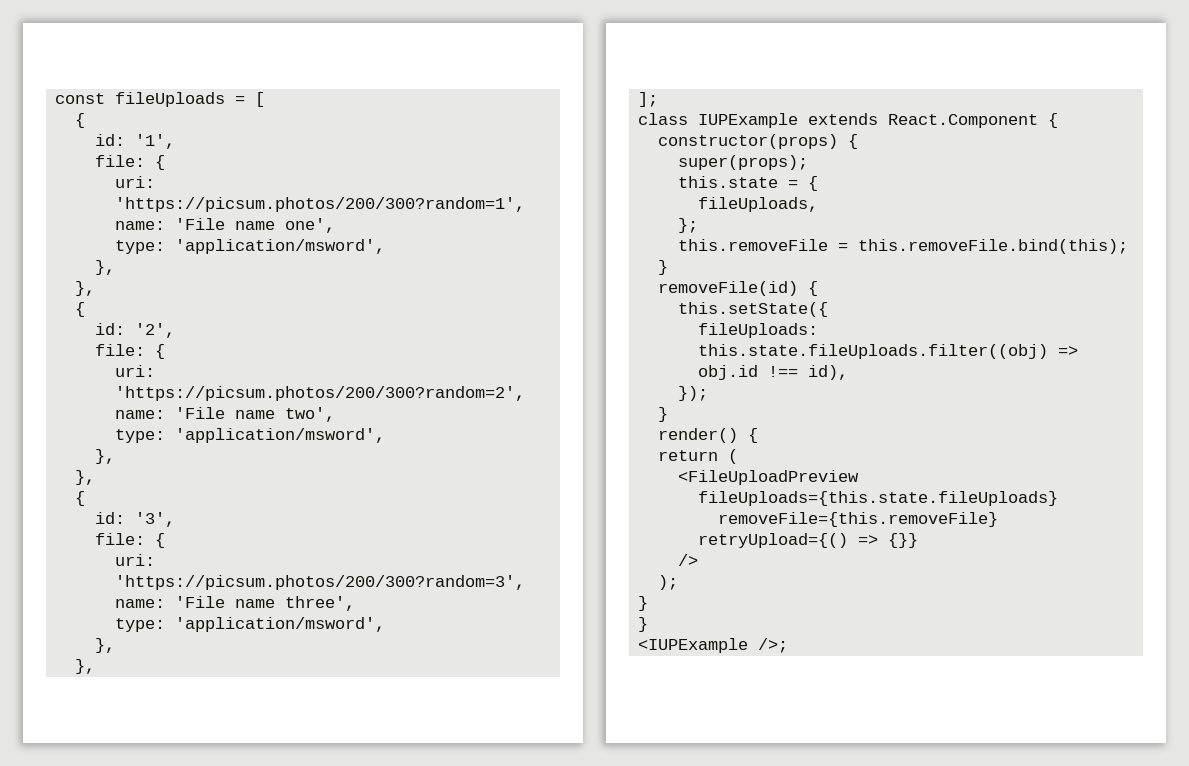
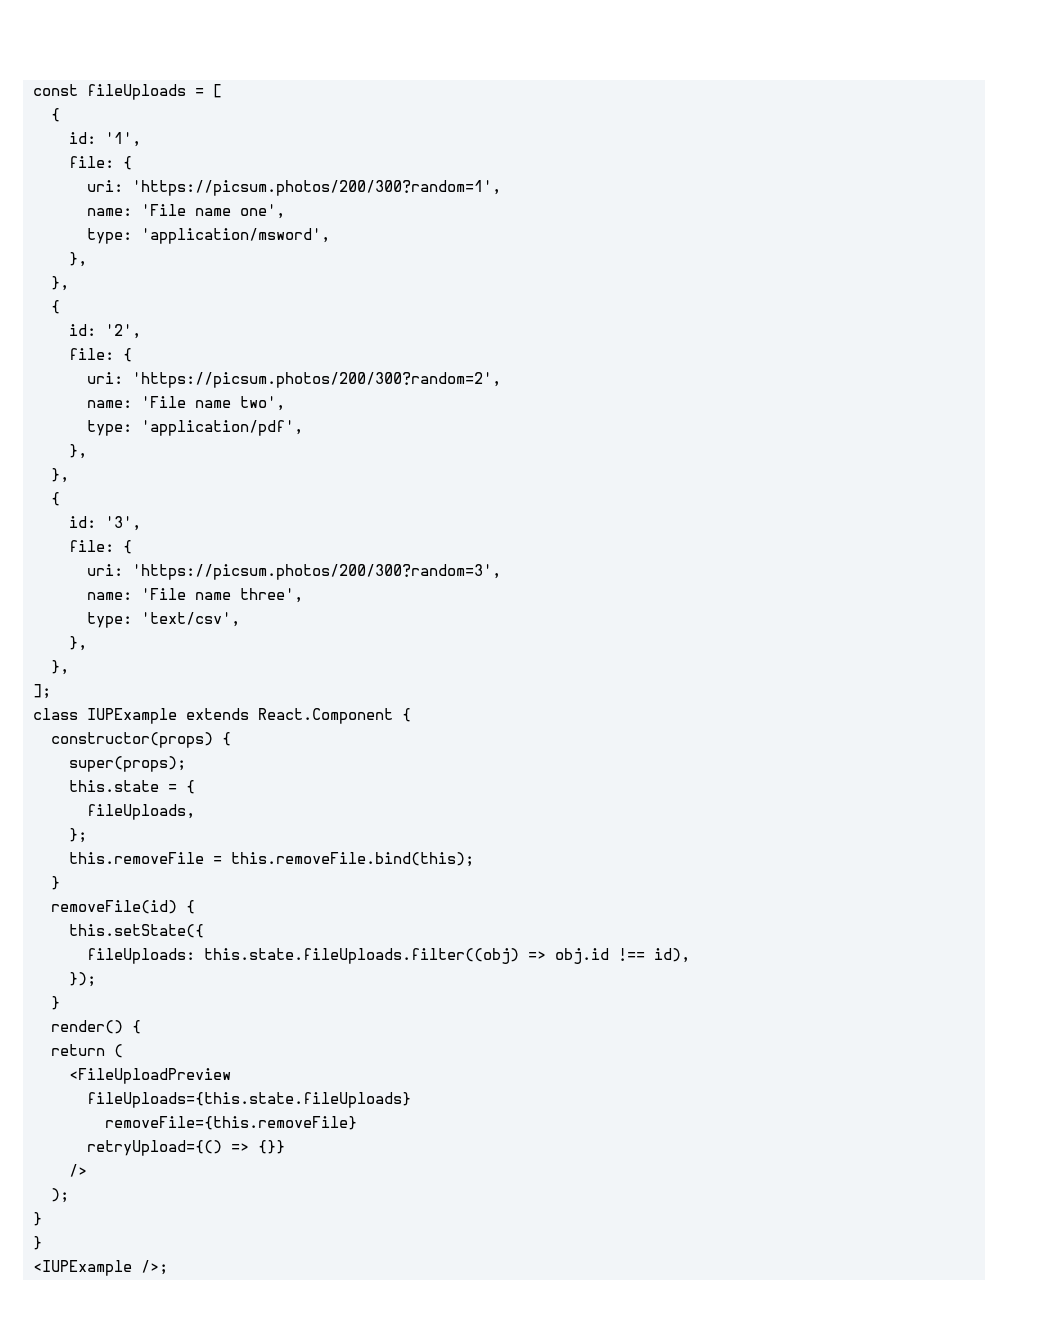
[175,428,386,443] 'application/msword', -> [140,420,303,436] 'application/pdf',
[175,617,386,632] 'application/msword', -> [140,612,240,627] 'text/csv',

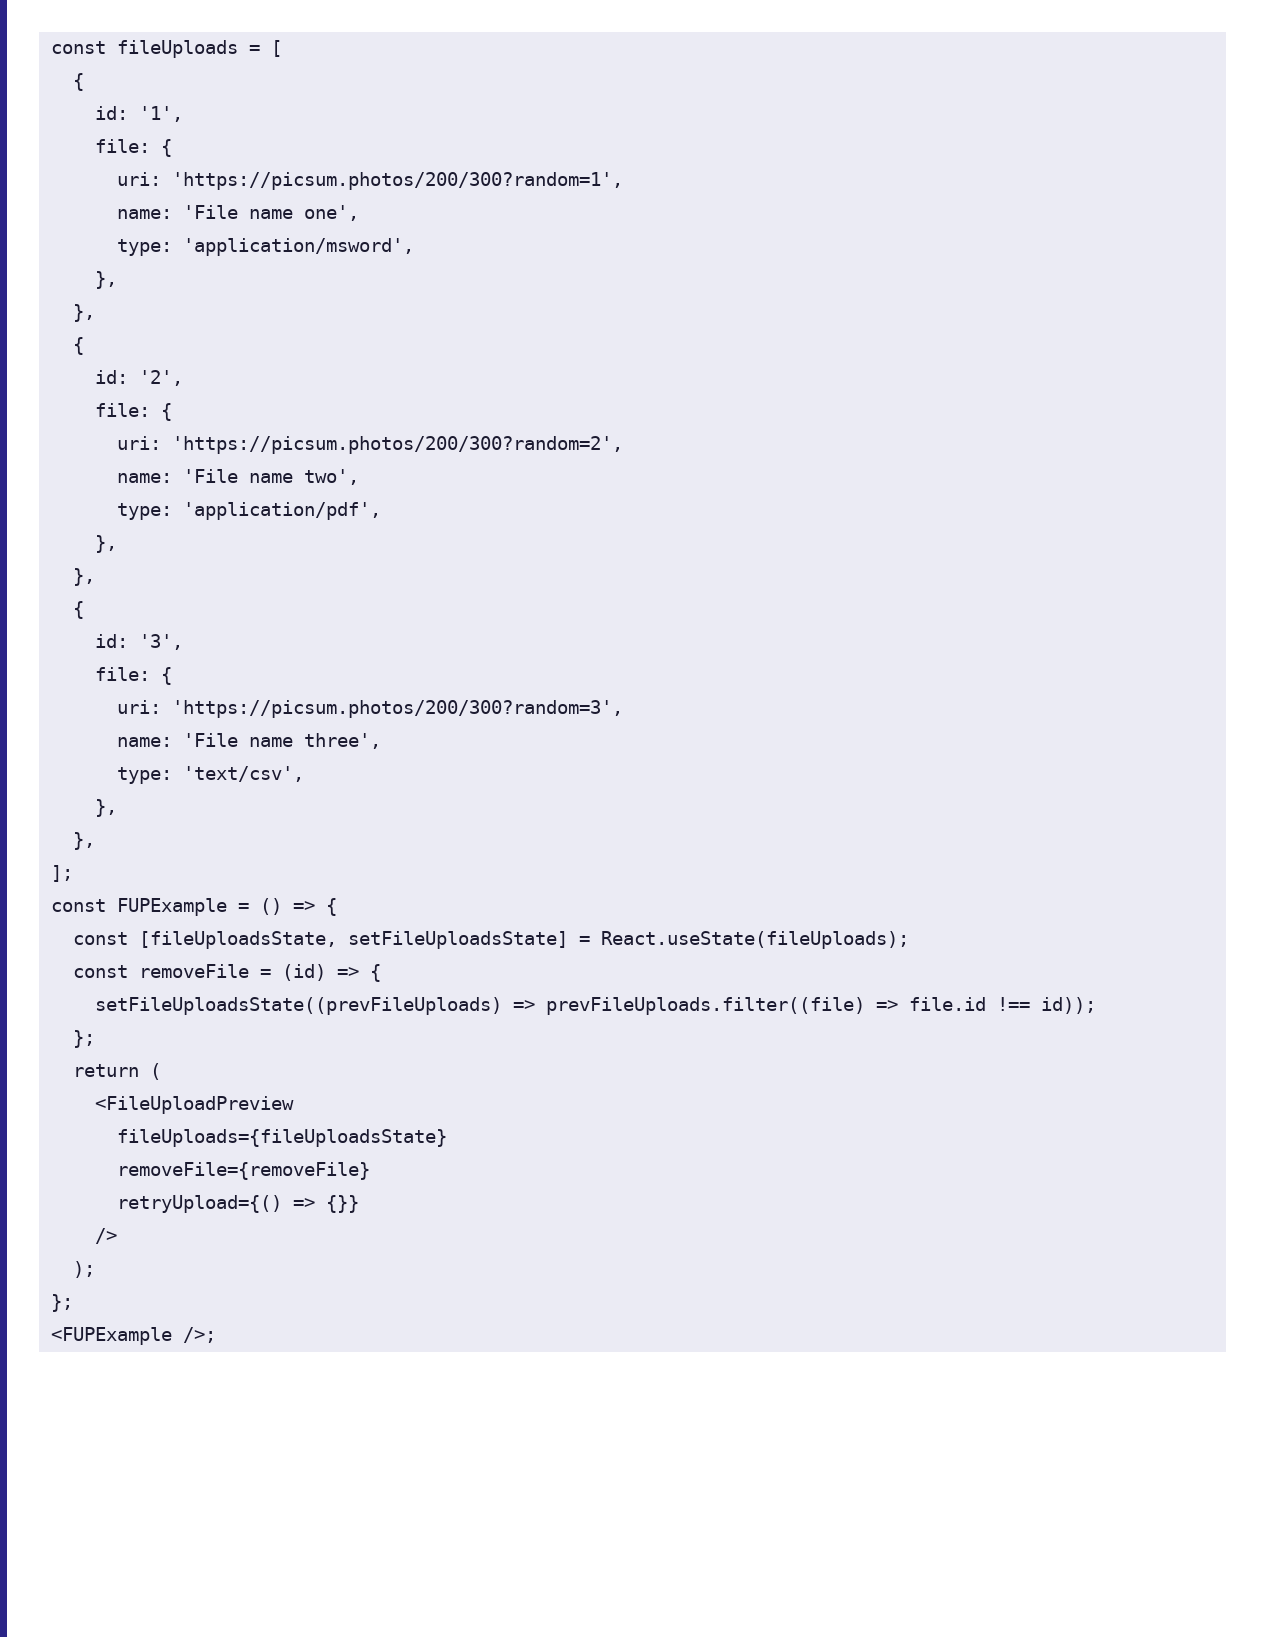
[32,708,411,724] [50,732,231,748] [68,756,186,772] [68,780,195,794] [86,804,195,820] [68,828,87,843] [68,852,474,867] [50,876,60,890] [50,900,195,914] [68,924,204,938] [86,948,690,964] [68,972,96,987] [50,996,60,1010] [50,1020,141,1034] class IUPExample extends React.Component { // constructor(props) { // super(props); // this.state = { // fileUploads, // }; // this.removeFile = this.removeFile.bind(this); // } // removeFile(id) { // this.setState({ // fileUploads: this.state.fileUploads.filter((obj) => obj.id !== id), // }); // } // render() { -> [51,898,338,916] [73,931,910,949] [73,964,382,982] [95,997,1097,1015] [73,1030,96,1048] const FUPExample = () => { // const [fileUploadsState, setFileUploadsState] = React.useState(fileUploads); // const removeFile = (id) => { // setFileUploadsState((prevFileUploads) => prevFileUploads.filter((file) => file.id !== id)); // };
[86,1092,411,1108] [104,1116,357,1130] fileUploads={this.state.fileUploads} // removeFile={this.removeFile} -> [117,1129,448,1147] [117,1162,371,1180] fileUploads={fileUploadsState} // removeFile={removeFile}
[32,1212,42,1226] [32,1236,42,1250] [32,1260,132,1276] } // } // <IUPExample -> [51,1294,74,1312] [51,1327,173,1345] }; // <FUPExample

